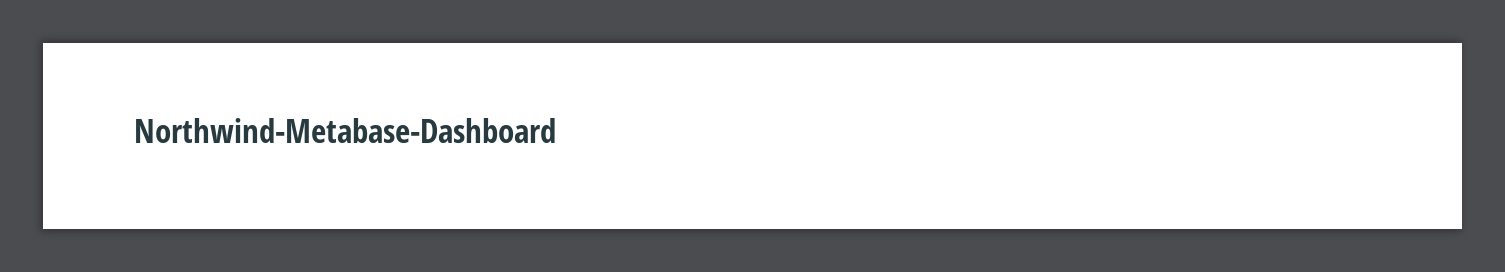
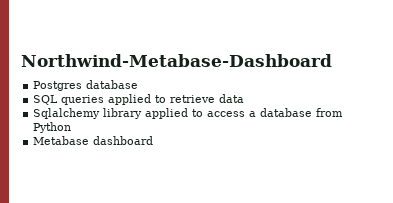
(556, 130) none -> [33,80,139,91] [33,94,245,105] [33,108,344,119] [33,122,72,133] [33,136,154,145] // Postgres database // SQL queries applied to retrieve data // Sqlalchemy library applied to access a database from Python // Metabase dashboard

